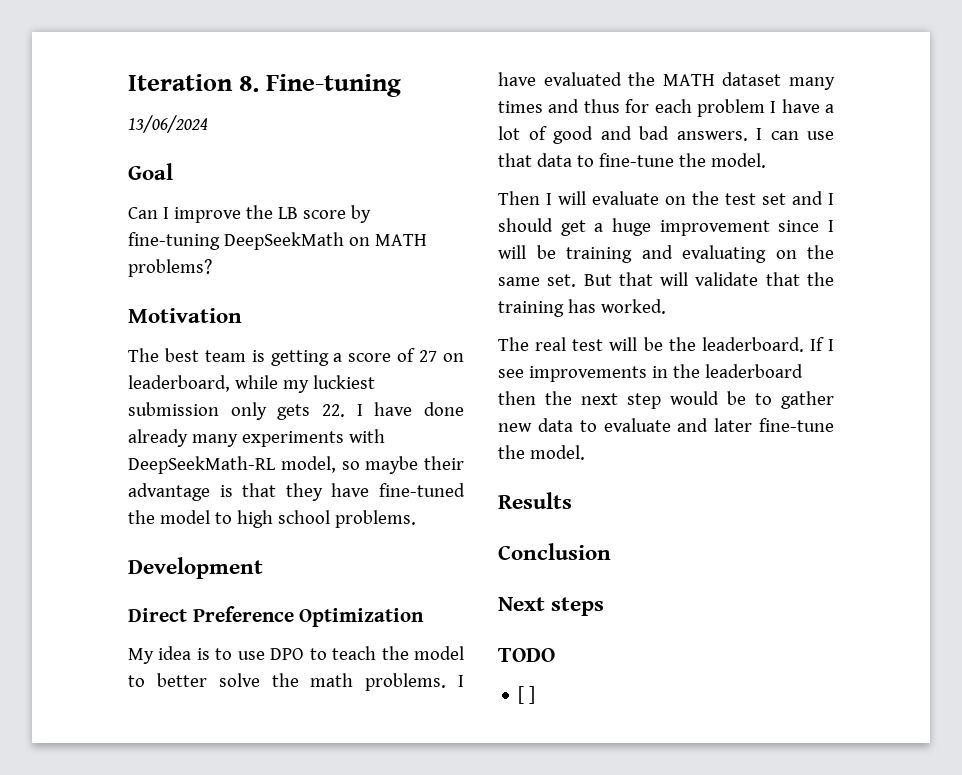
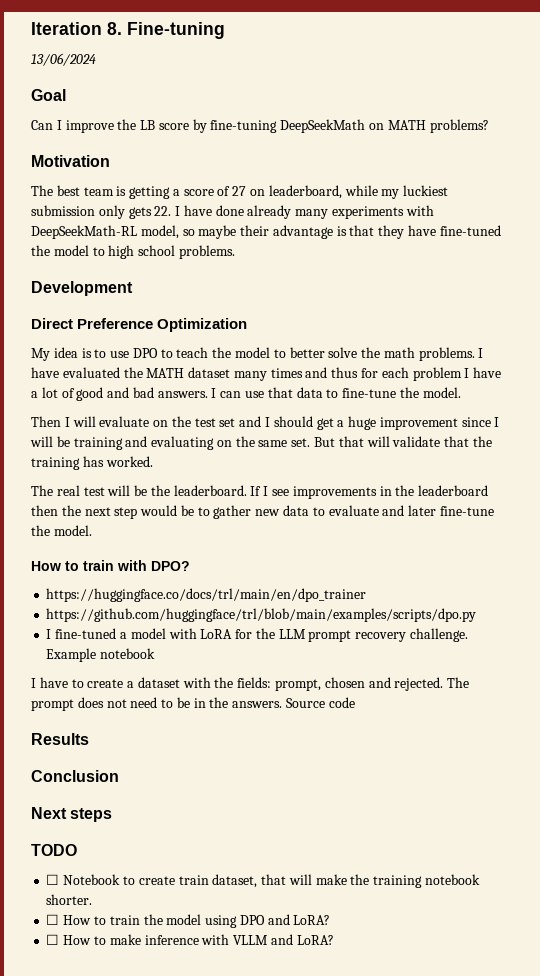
(585, 452) none -> [31,560,190,571] [46,588,367,602] [46,608,477,622] [46,628,468,642] [46,648,156,662] [31,677,470,691] [31,697,355,711] // How to train with DPO? // https://huggingface.co/docs/trl/main/en/dpo_trainer // https://github.com/huggingface/trl/blob/main/examples/scripts/dpo.py // I fine-tuned a model with LoRA for the LLM prompt recovery challenge. Example notebook // I have to create a dataset with the fields: prompt, chosen and rejected. The prompt does not need to be in the answers. Source code
[518,686,536,704] [ ] -> [46,874,480,888] [46,894,93,905] [46,914,331,928] [46,934,334,945] ☐ Notebook to create train dataset, that will make the training notebook shorter. // ☐ How to train the model using DPO and LoRA? // ☐ How to make inference with VLLM and LoRA?

